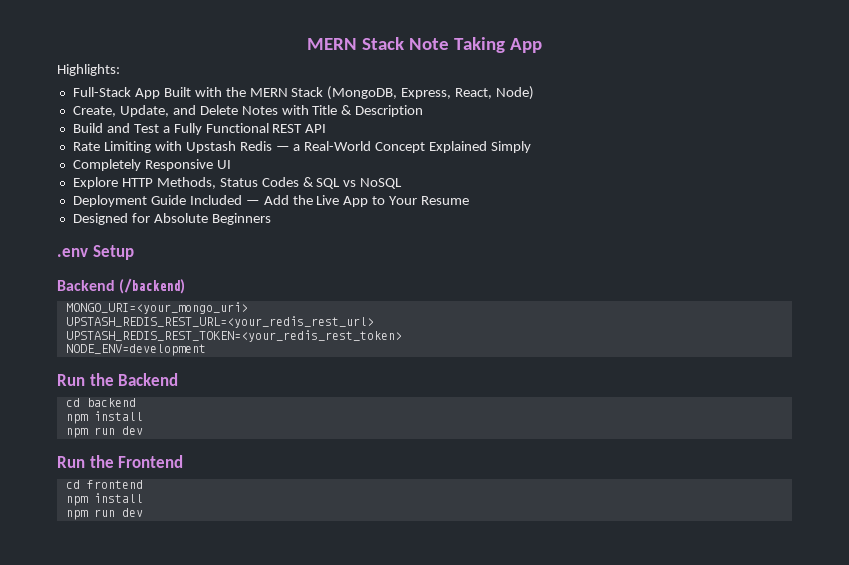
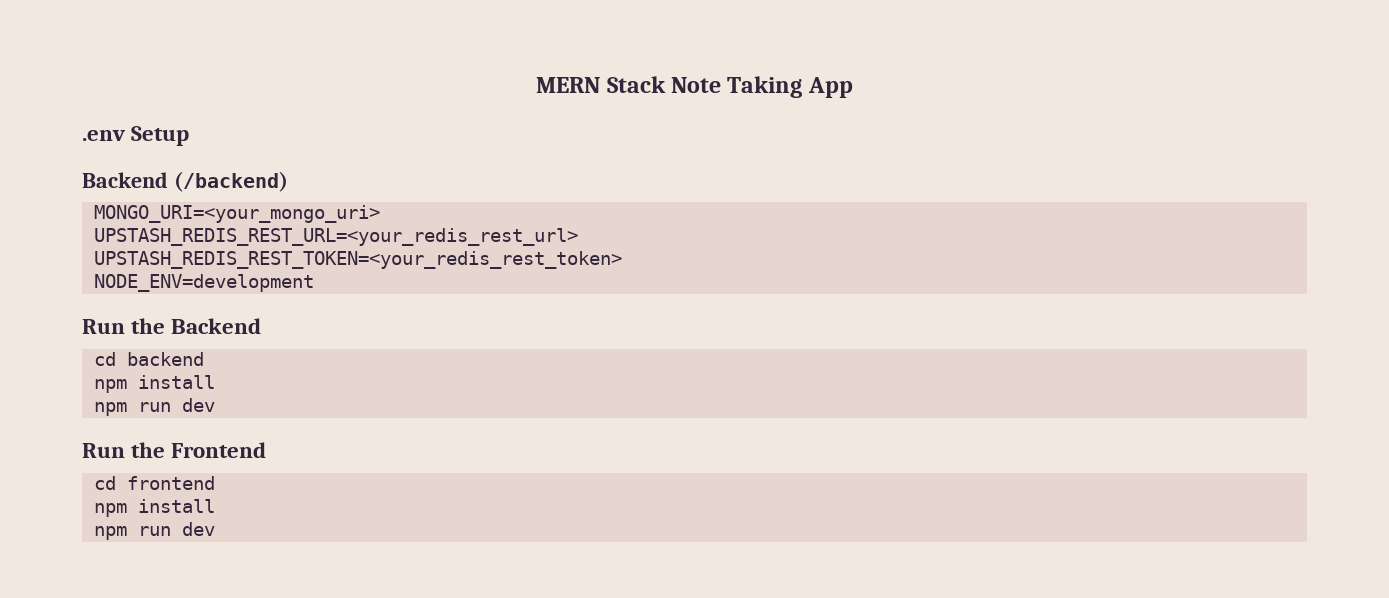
[57,64,120,76] [72,86,535,100] [72,105,424,117] [72,123,327,135] [72,141,532,153] [72,159,231,171] [72,177,403,189] [72,195,470,207] [72,213,271,225] // Highlights: // Full-Stack App Built with the MERN Stack (MongoDB, Express, React, Node) // Create, Update, and Delete Notes with Title & Description // Build and Test a Fully Functional REST API // Rate Limiting with Upstash Redis — a Real-World Concept Explained Simply // Completely Responsive UI // Explore HTTP Methods, Status Codes & SQL vs NoSQL // Deployment Guide Included — Add the Live App to Your Resume // Designed for Absolute Beginners -> (853, 87) none

